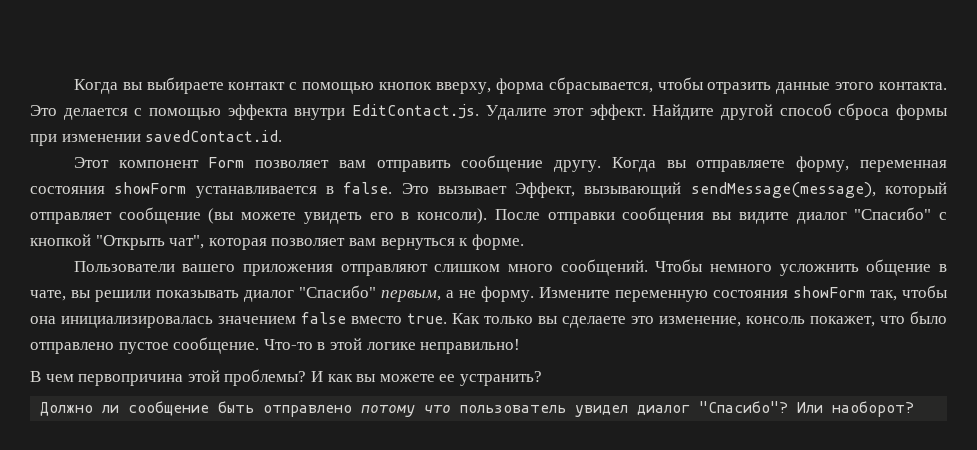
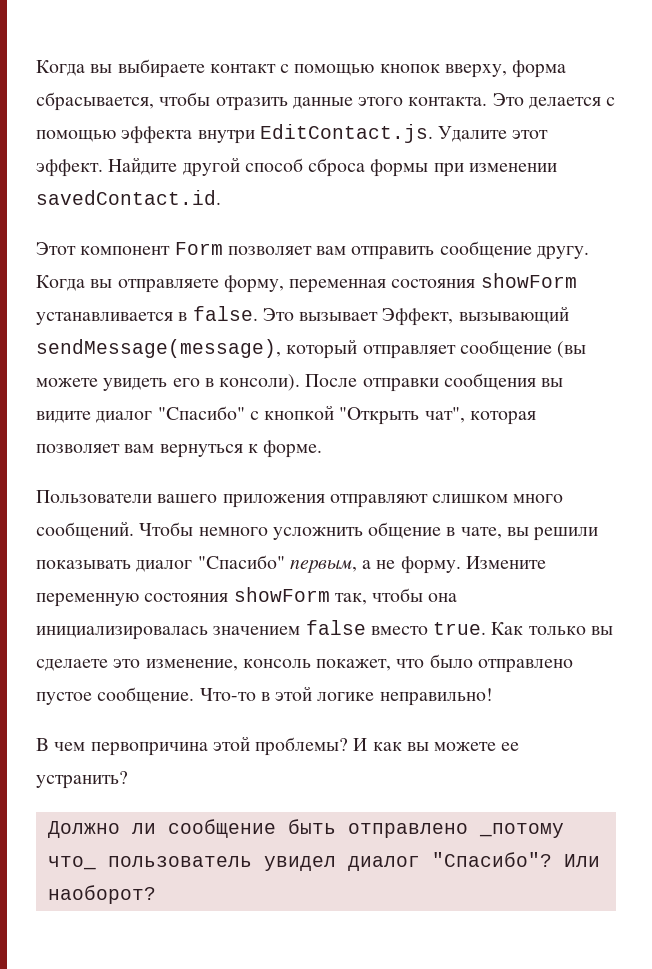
[361,405,452,417] потому что -> [478,823,564,838] [47,856,96,870] _потому что_

